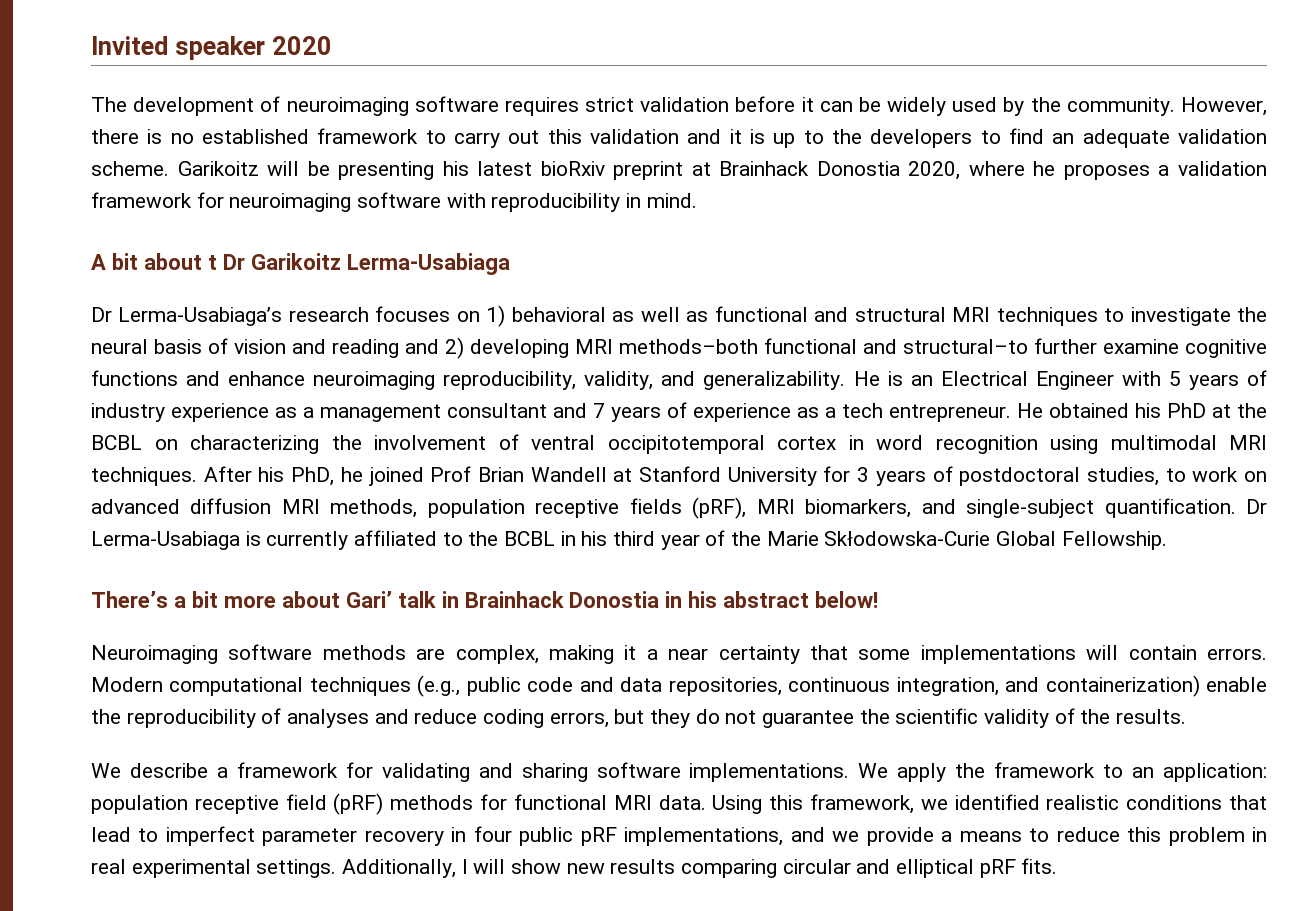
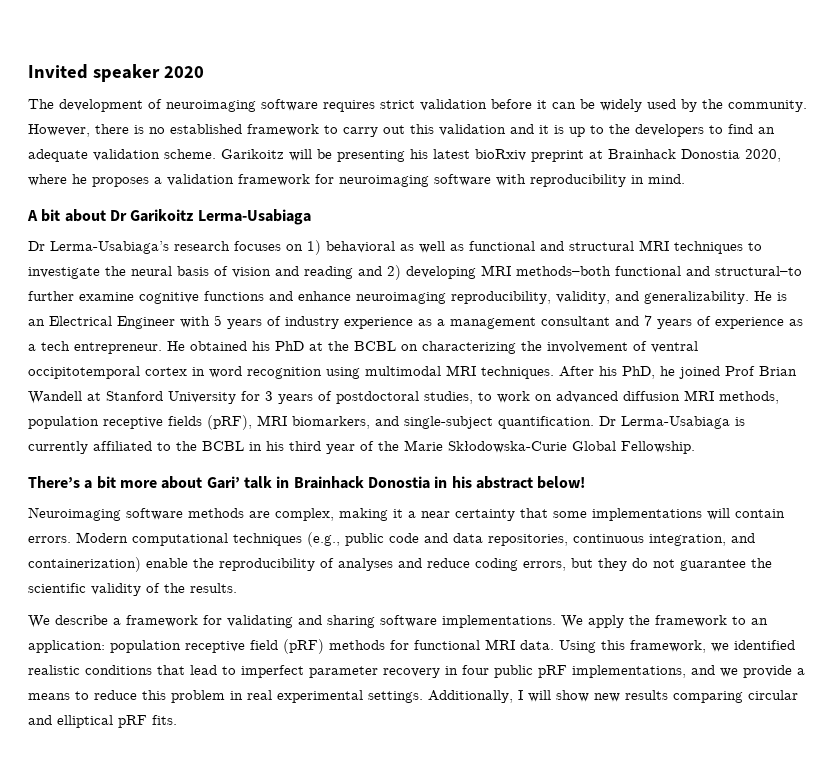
[207,255,217,270] t -> (106, 215) none

